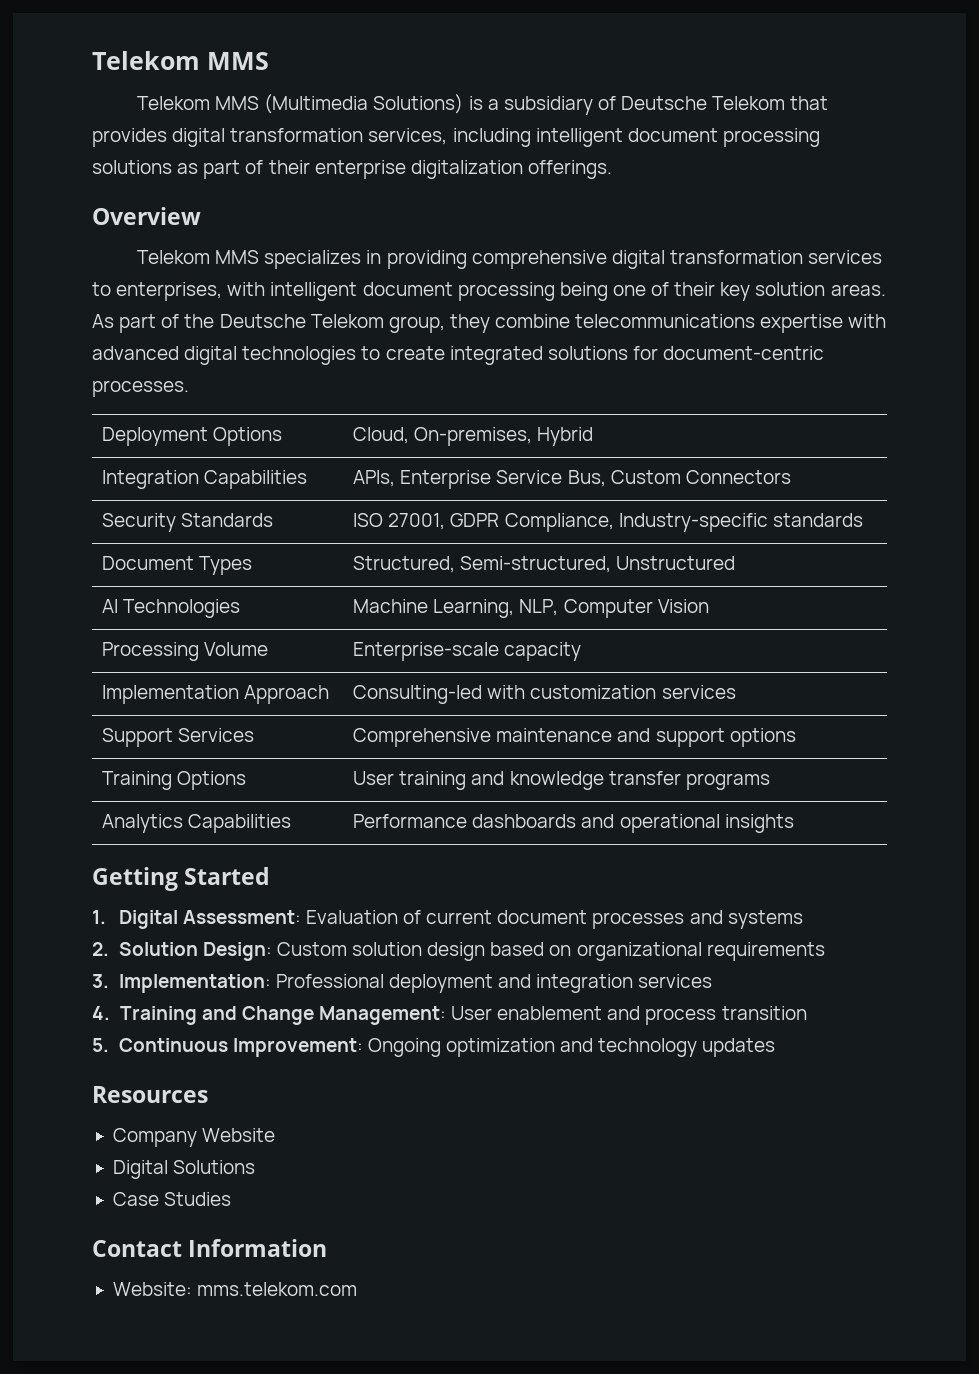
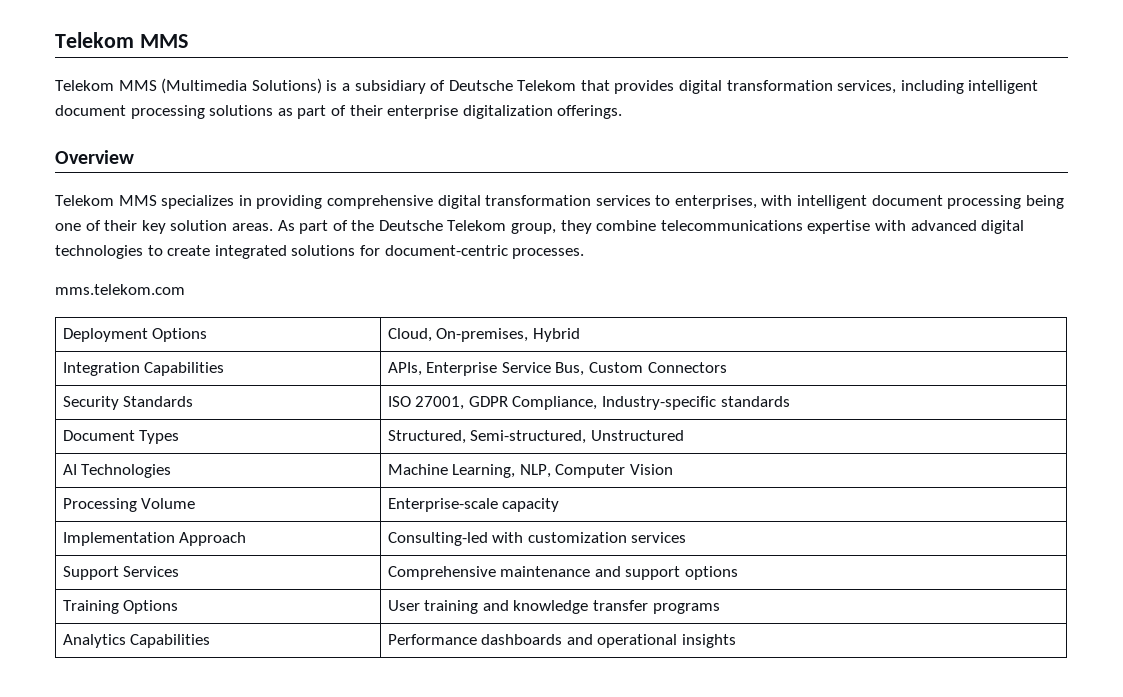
(189, 388) none -> [55,284,185,295] // mms.telekom.com
[92,867,271,891] [92,910,803,929] [92,942,825,961] [92,974,713,993] [92,1006,807,1025] [92,1038,776,1057] [92,1086,208,1103] [112,1128,276,1147] [112,1160,256,1179] [112,1192,232,1206] [92,1239,328,1257] [112,1282,358,1296] // Getting Started // 1. Digital Assessment: Evaluation of current document processes and systems // 2. Solution Design: Custom solution design based on organizational requirements // 3. Implementation: Professional deployment and integration services // 4. Training and Change Management: User enablement and process transition // 5. Continuous Improvement: Ongoing optimization and technology updates // Resources // Company Website // Digital Solutions // Case Studies // Contact Information // Website: mms.telekom.com -> (737, 641) none

